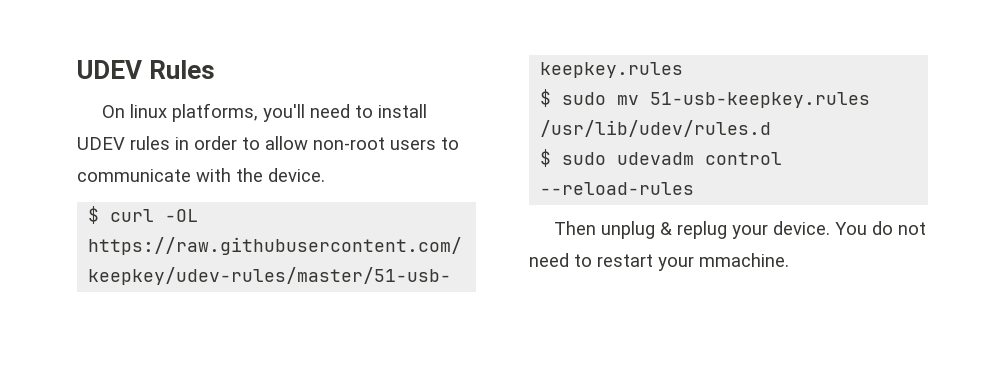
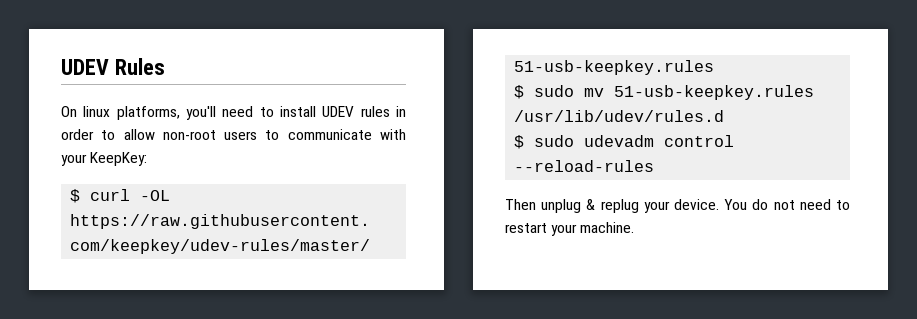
[236,168,325,182] the device. -> [61,152,148,166] your KeepKey:
[699,253,789,267] mmachine. -> [580,222,635,233] machine.

